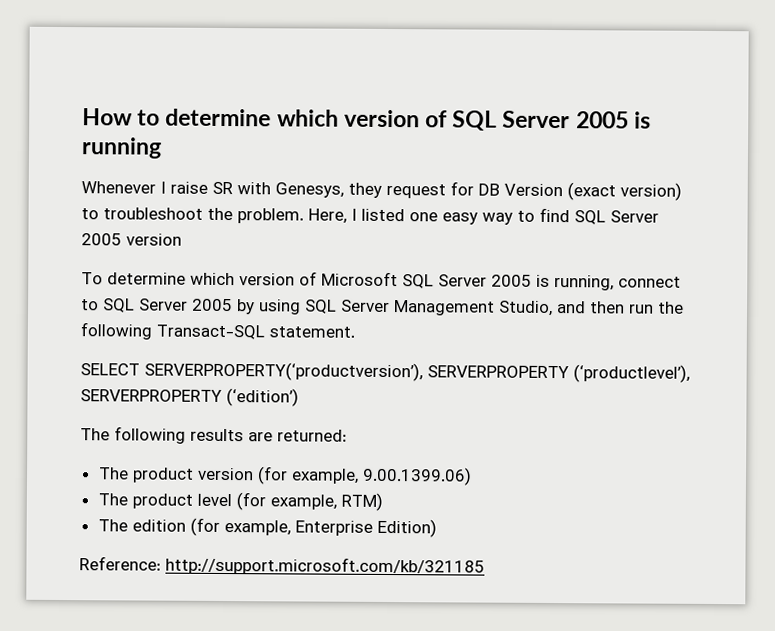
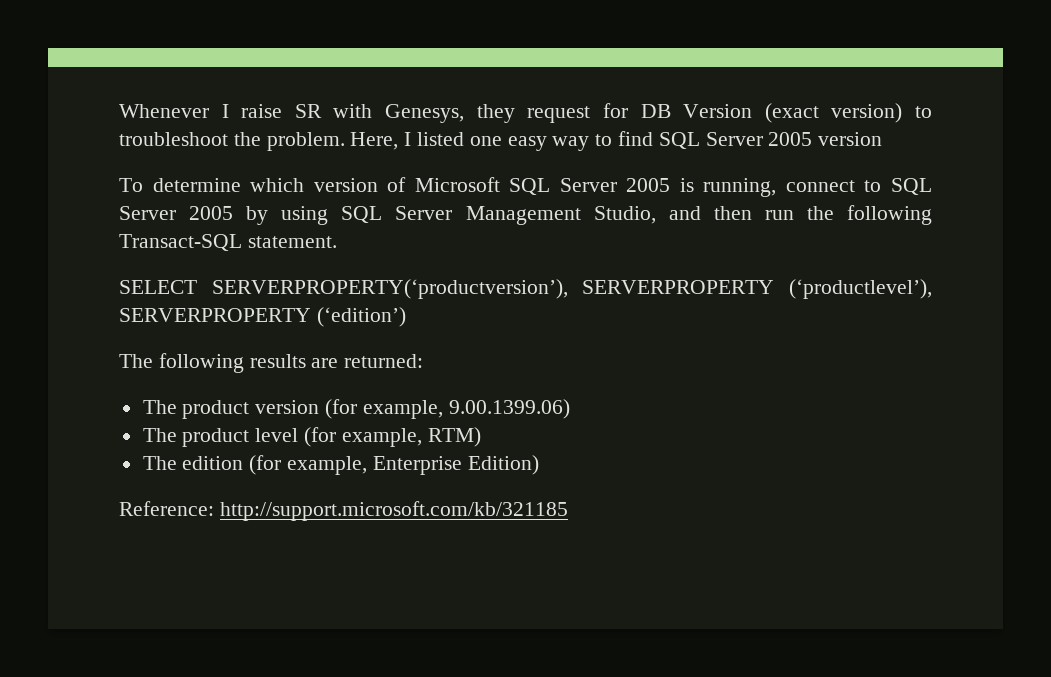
[82,108,651,131] [81,137,162,159] How to determine which version of SQL Server 2005 is running // -> (119, 111) none

